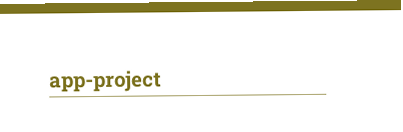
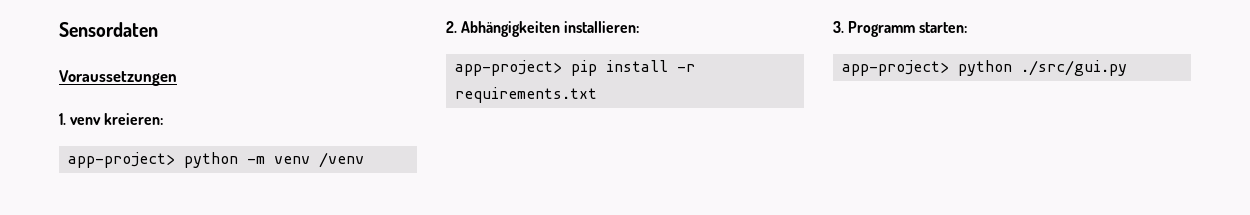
[49,70,162,93] app-project -> [59,22,158,37] [59,70,177,86] [59,113,164,125] [68,152,365,168] [446,21,640,37] [455,60,696,76] [455,87,598,103] [833,21,968,37] [842,60,1128,76] Sensordaten // Voraussetzungen // 1. venv kreieren: // app-project> python -m venv /venv // 2. Abhängigkeiten installieren: // app-project> pip install -r requirements.txt // 3. Programm starten: // app-project> python ./src/gui.py

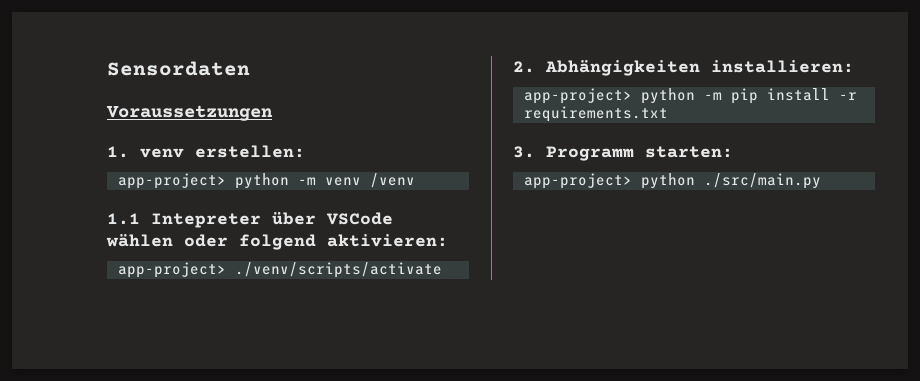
[104,113,164,125] kreieren: -> [195,145,305,158] erstellen:
(365, 160) none -> [107,212,393,228] [106,234,448,250] [117,262,442,278] // 1.1 Intepreter über VSCode wählen oder folgend aktivieren: // app-project> ./venv/scripts/activate
(563, 68) none -> [640,88,722,104] python -m
[1021,60,1128,76] ./src/gui.py -> [703,173,821,189] ./src/main.py

